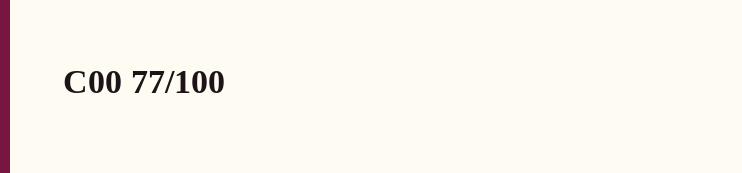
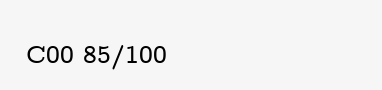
[131,71,226,93] 77/100 -> [83,45,167,70] 85/100

